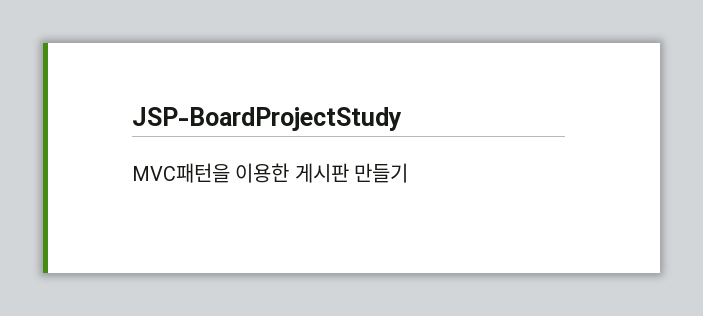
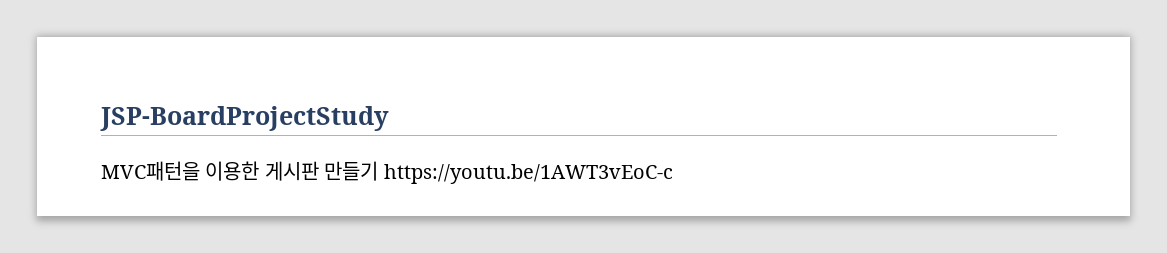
(409, 173) none -> [383,164,673,184] https://youtu.be/1AWT3vEoC-c

